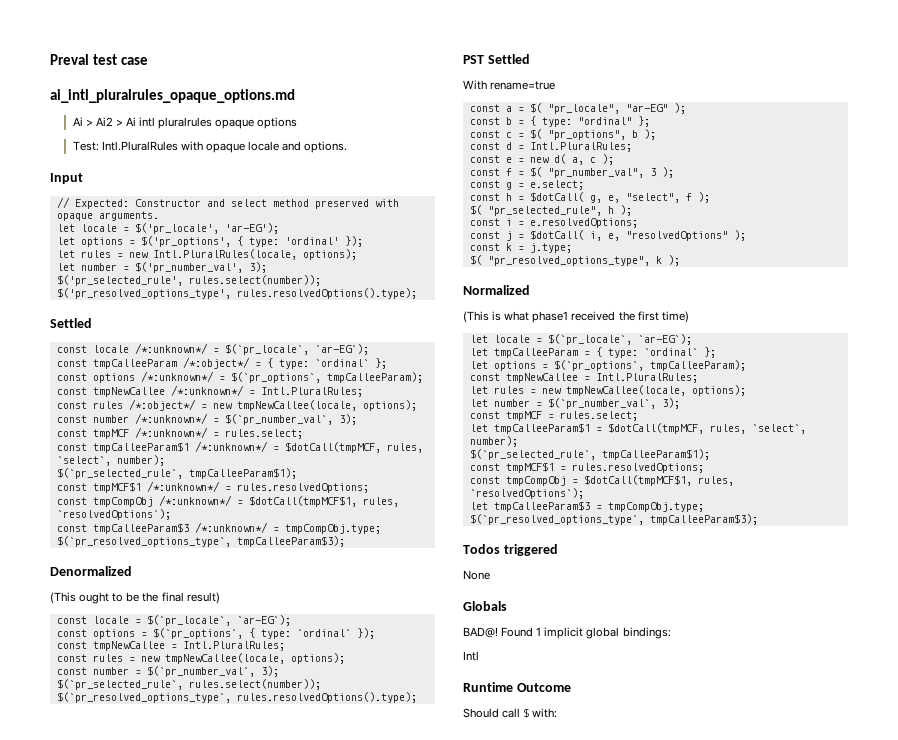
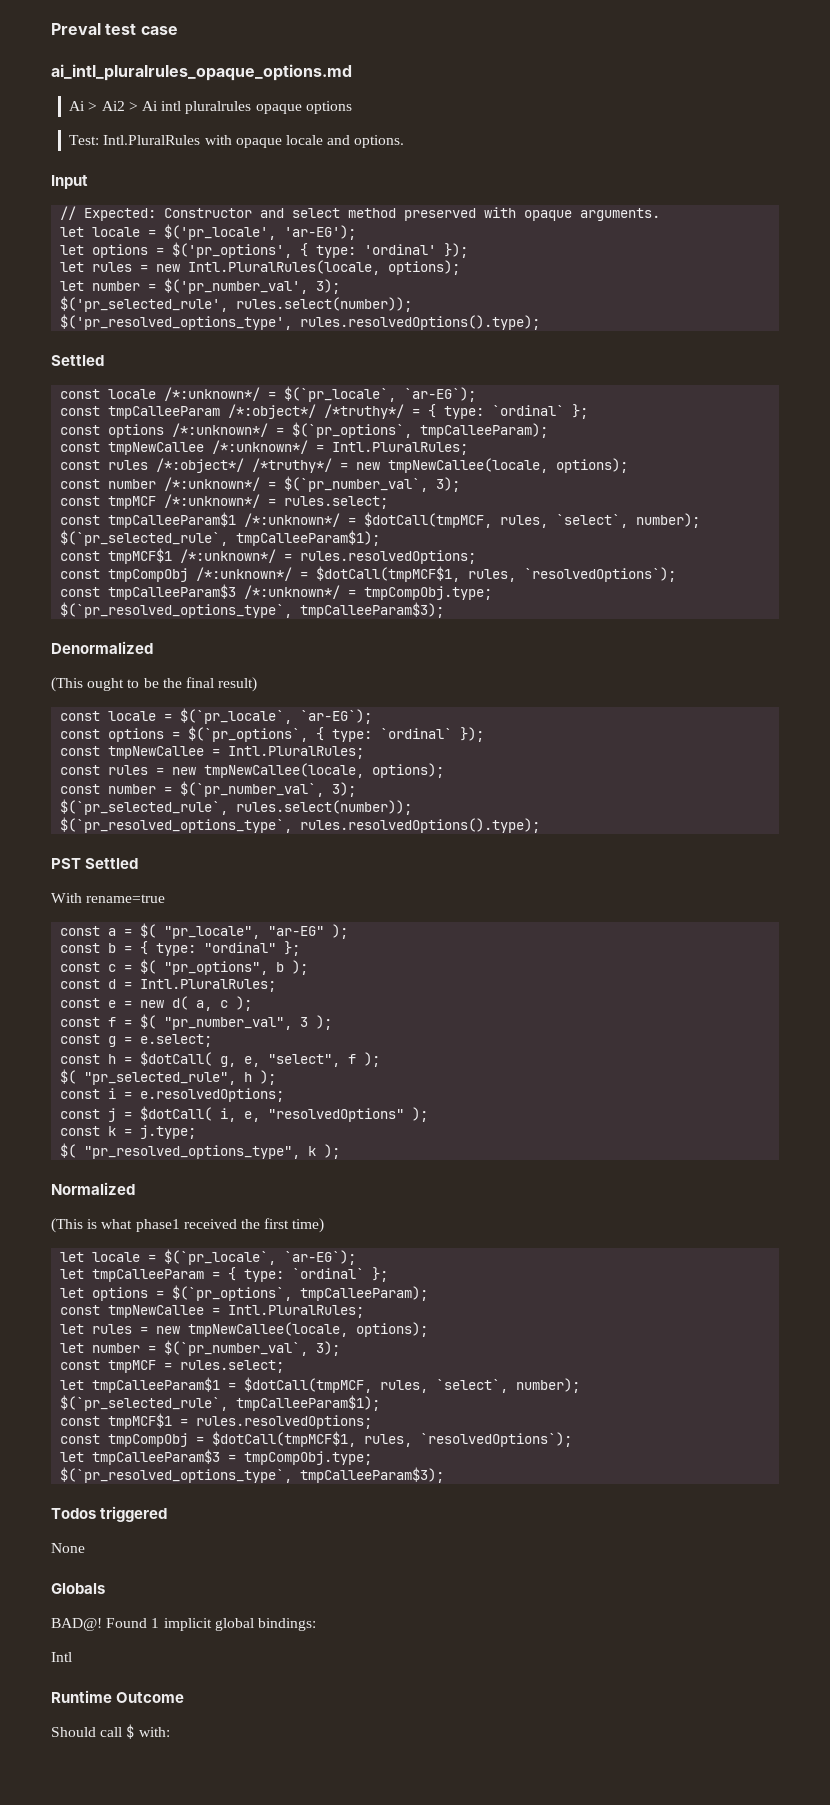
(250, 363) none -> [324,404,405,419] /*truthy*/
(196, 405) none -> [252,458,333,473] /*truthy*/

